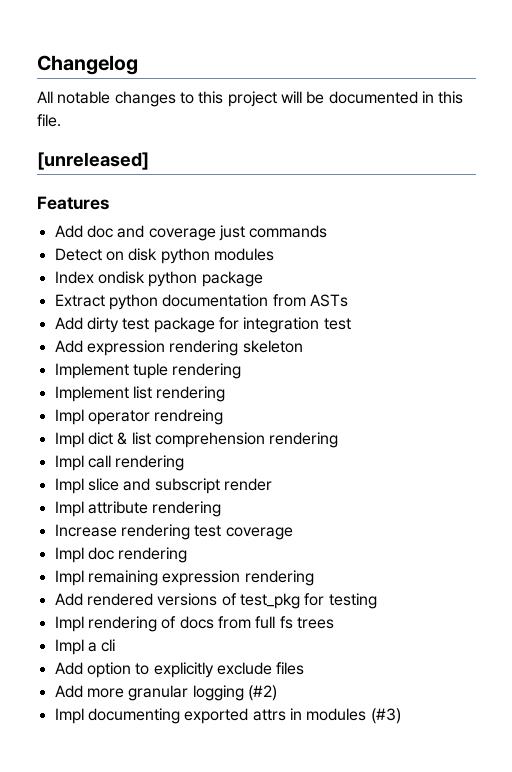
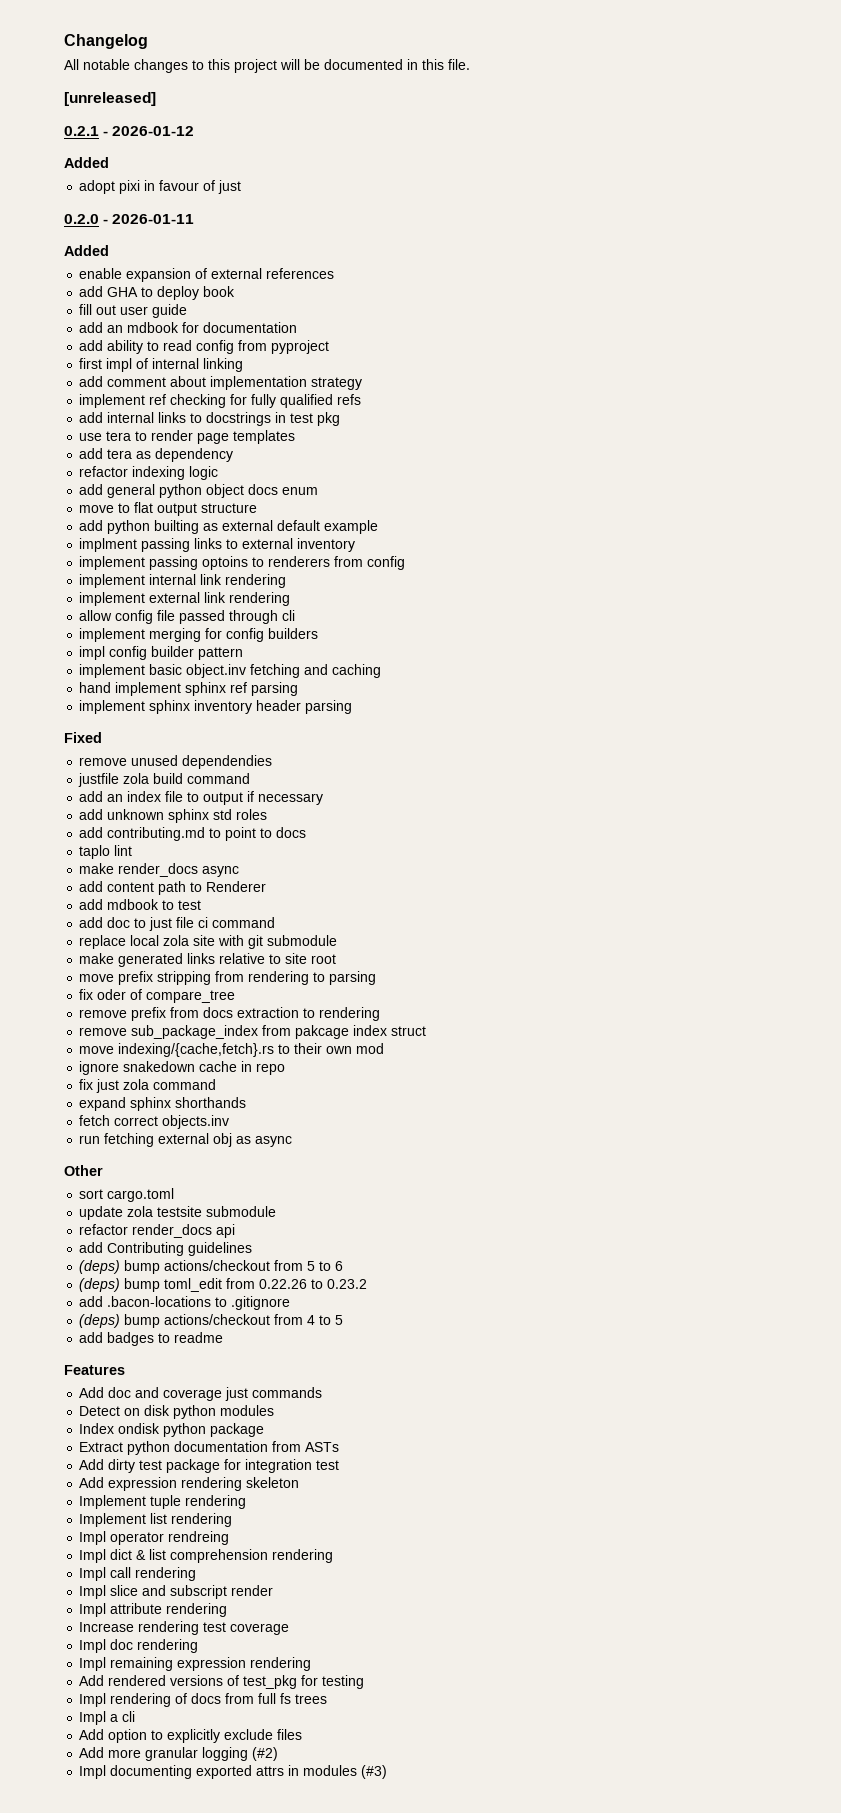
(149, 161) none -> [64,126,195,136] [64,157,109,168] [79,180,242,194] [64,214,195,224] [64,245,109,256] [79,268,335,282] [79,286,236,300] [79,304,188,318] [79,322,298,333] [79,340,330,354] [79,358,244,372] [79,376,363,390] [79,394,362,408] [79,412,341,426] [79,430,296,444] [79,448,234,462] [79,466,219,480] [79,484,319,498] [79,502,258,516] [79,520,379,534] [79,538,356,552] [79,556,406,570] [79,574,287,588] [79,592,291,606] [79,610,296,624] [79,628,319,642] [79,646,244,660] [79,664,382,678] [79,682,299,696] [79,700,353,714] [64,732,102,743] [79,755,273,769] [78,773,251,787] [79,791,324,805] [79,809,268,823] [79,827,307,841] [79,845,133,859] [79,863,240,877] [79,881,267,895] [79,899,202,910] [79,917,276,931] [79,935,338,949] [79,953,337,967] [79,971,377,985] [79,989,236,1003] [79,1007,381,1021] [79,1025,427,1039] [79,1043,385,1057] [79,1061,286,1075] [79,1079,217,1093] [79,1097,247,1111] [79,1115,230,1129] [79,1133,293,1147] [64,1165,103,1176] [79,1188,175,1202] [79,1206,277,1220] [79,1224,236,1238] [79,1242,253,1256] [79,1260,344,1274] [79,1278,368,1292] [79,1296,291,1310] [79,1314,344,1328] [79,1332,224,1346] // 0.2.1 - 2026-01-12 // Added // adopt pixi in favour of just // 0.2.0 - 2026-01-11 // Added // enable expansion of external references // add GHA to deploy book // fill out user guide // add an mdbook for documentation // add ability to read config from pyproject // first impl of internal linking // add comment about implementation strategy // implement ref checking for fully qualified refs // add internal links to docstrings in test pkg // use tera to render page templates // add tera as dependency // refactor indexing logic // add general python object docs enum // move to flat output structure // add python builting as external default example // implment passing links to external inventory // implement passing optoins to renderers from config // implement internal link rendering // implement external link rendering // allow config file passed through cli // implement merging for config builders // impl config builder pattern // implement basic object.inv fetching and caching // hand implement sphinx ref parsing // implement sphinx inventory header parsing // Fixed // remove unused dependendies // justfile zola build command // add an index file to output if necessary // add unknown sphinx std roles // add contributing.md to point to docs // taplo lint // make render_docs async // add content path to Renderer // add mdbook to test // add doc to just file ci command // replace local zola site with git submodule // make generated links relative to site root // move prefix stripping from rendering to parsing // fix oder of compare_tree // remove prefix from docs extraction to rendering // remove sub_package_index from pakcage index struct // move indexing/{cache,fetch}.rs to their own mod // ignore snakedown cache in repo // fix just zola command // expand sphinx shorthands // fetch correct objects.inv // run fetching external obj as async // Other // sort cargo.toml // update zola testsite submodule // refactor render_docs api // add Contributing guidelines // (deps) bump actions/checkout from 5 to 6 // (deps) bump toml_edit from 0.22.26 to 0.23.2 // add .bacon-locations to .gitignore // (deps) bump actions/checkout from 4 to 5 // add badges to readme

